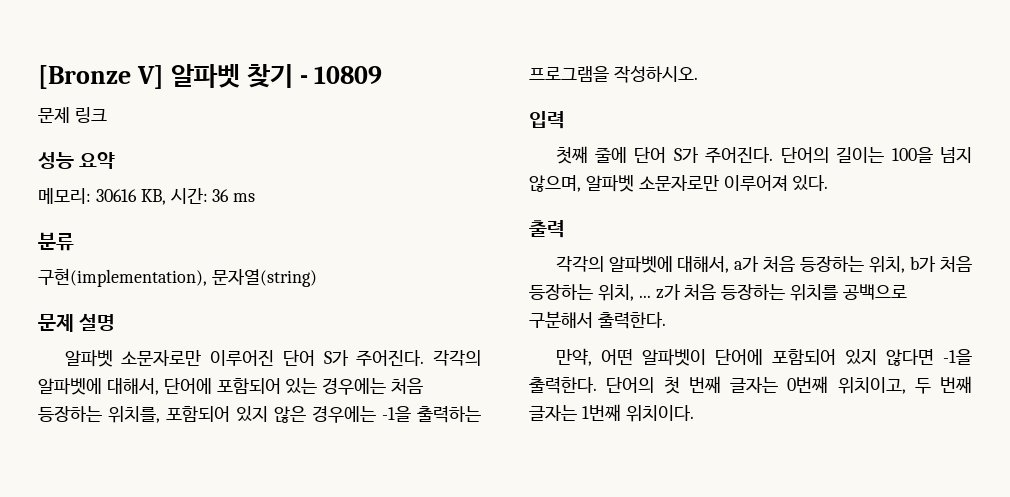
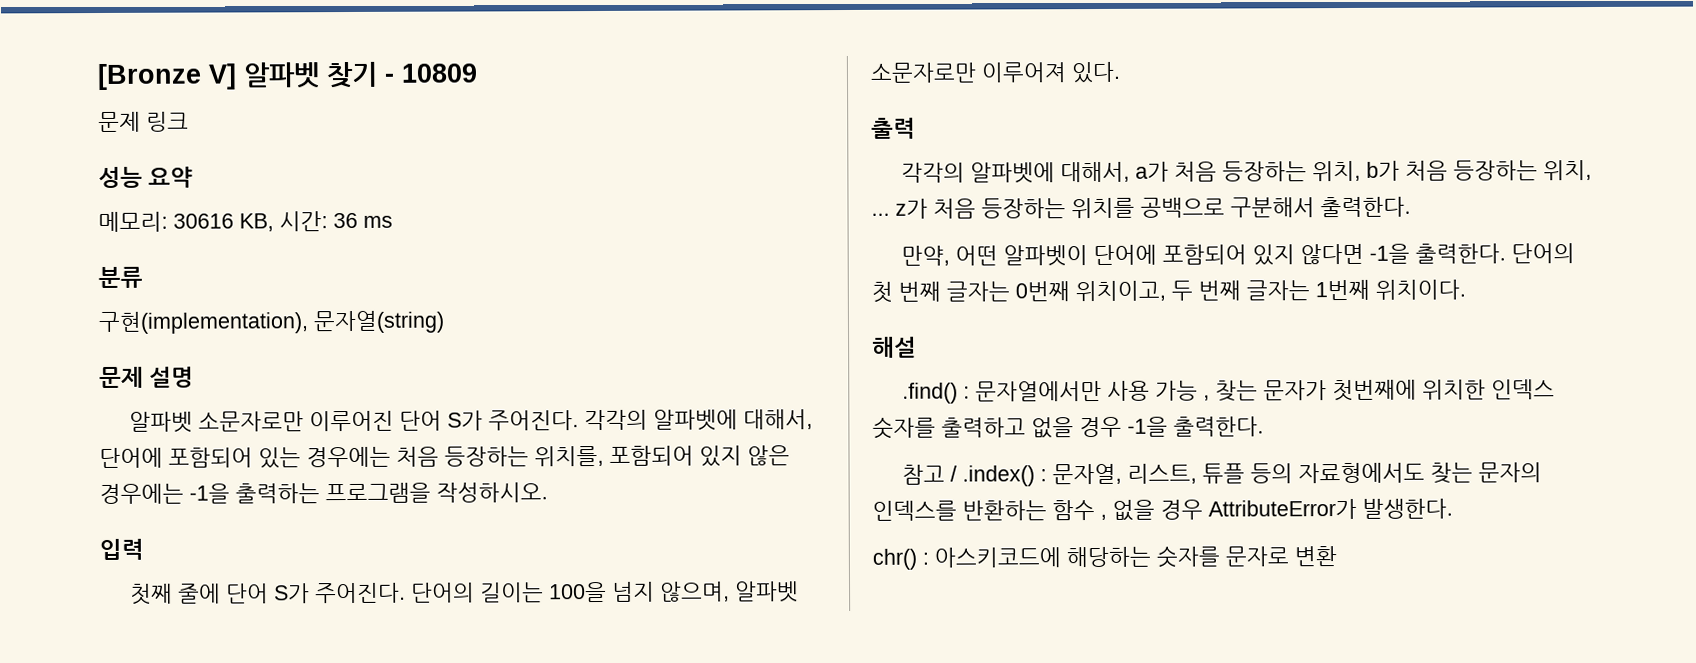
(694, 413) none -> [872,336,917,358] [901,379,1555,404] [872,416,1264,439] [901,462,1542,487] [872,498,1453,521] [872,545,1337,570] // 해설 // .find() : 문자열에서만 사용 가능 , 찾는 문자가 첫번째에 위치한 인덱스 숫자를 출력하고 없을 경우 -1을 출력한다. // 참고 / .index() : 문자열, 리스트, 튜플 등의 자료형에서도 찾는 문자의 인덱스를 반환하는 함수 , 없을 경우 AttributeError가 발생한다. // chr() : 아스키코드에 해당하는 숫자를 문자로 변환

